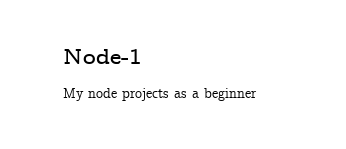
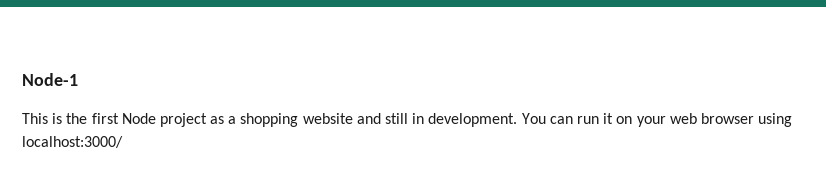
[63,88,257,101] My node projects as a beginner -> [22,113,793,127] [22,136,123,148] This is the first Node project as a shopping website and still in development. You can run it on your web browser using localhost:3000/

